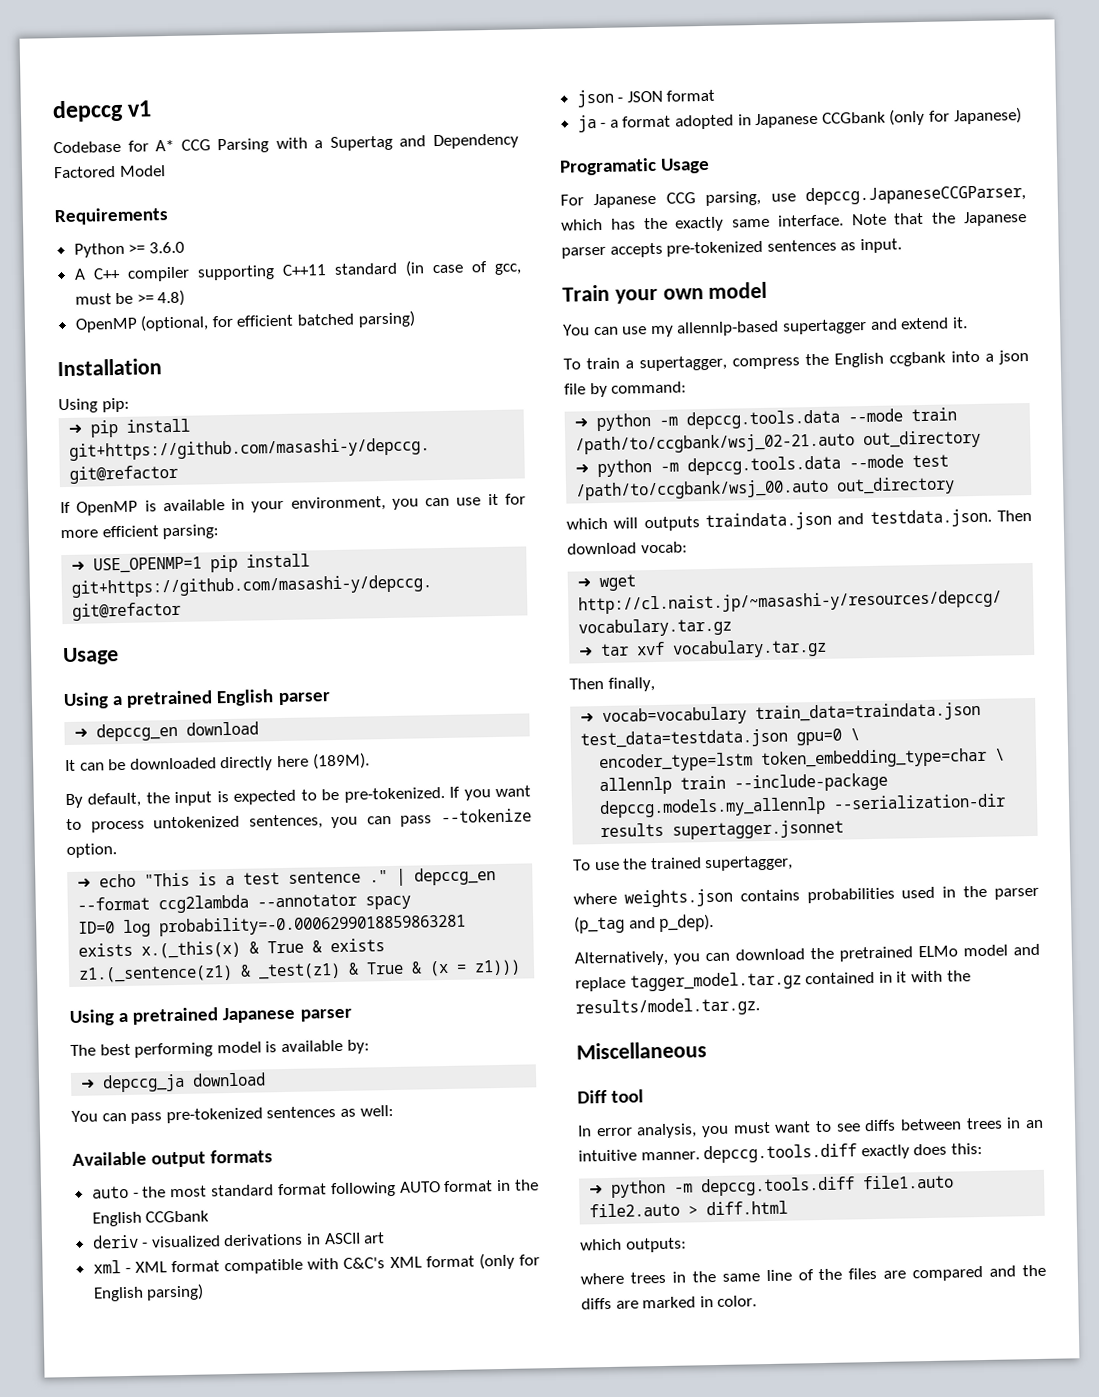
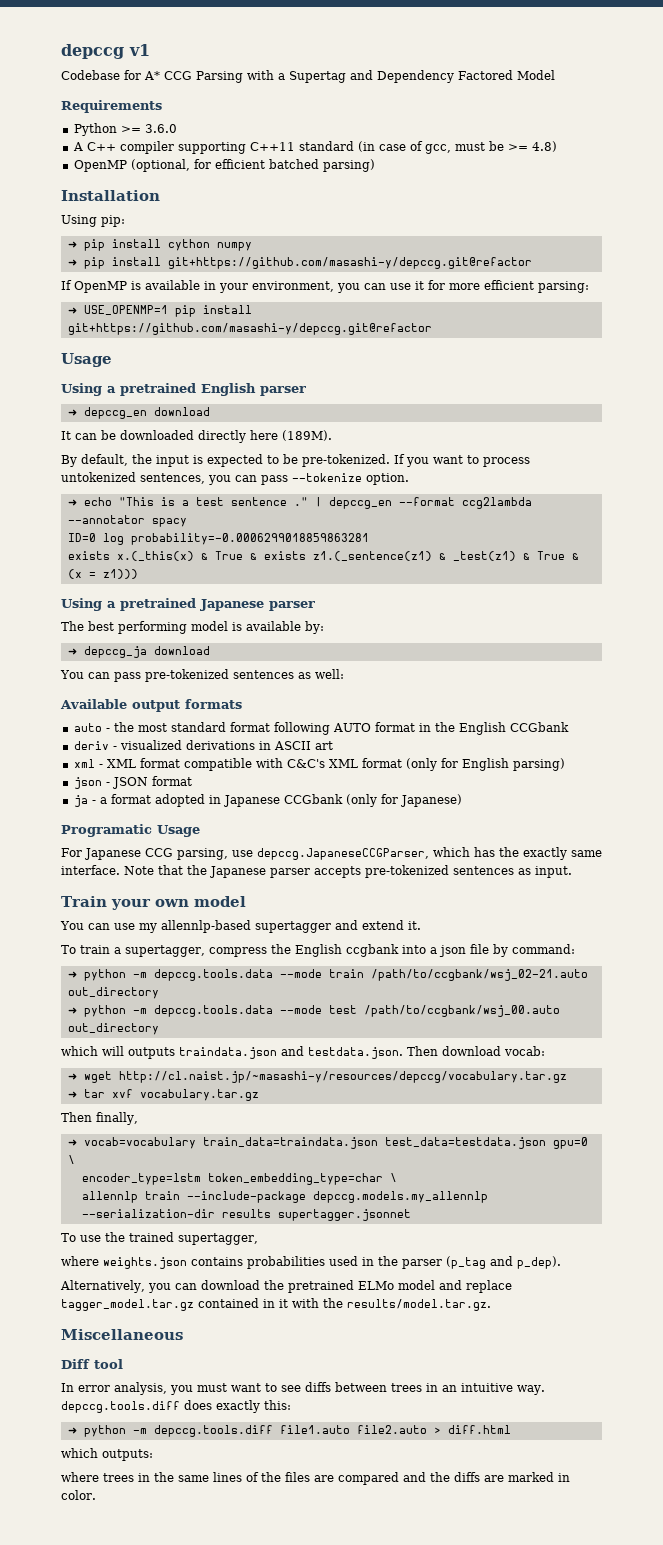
(130, 405) none -> [67,239,252,251] // ➜ pip install cython numpy
[640,1143,948,1164] manner. depccg.tools.diff exactly does -> [517,1385,545,1395] [61,1400,260,1413] way. depccg.tools.diff does exactly
[765,1269,792,1282] line -> [213,1472,242,1482] lines

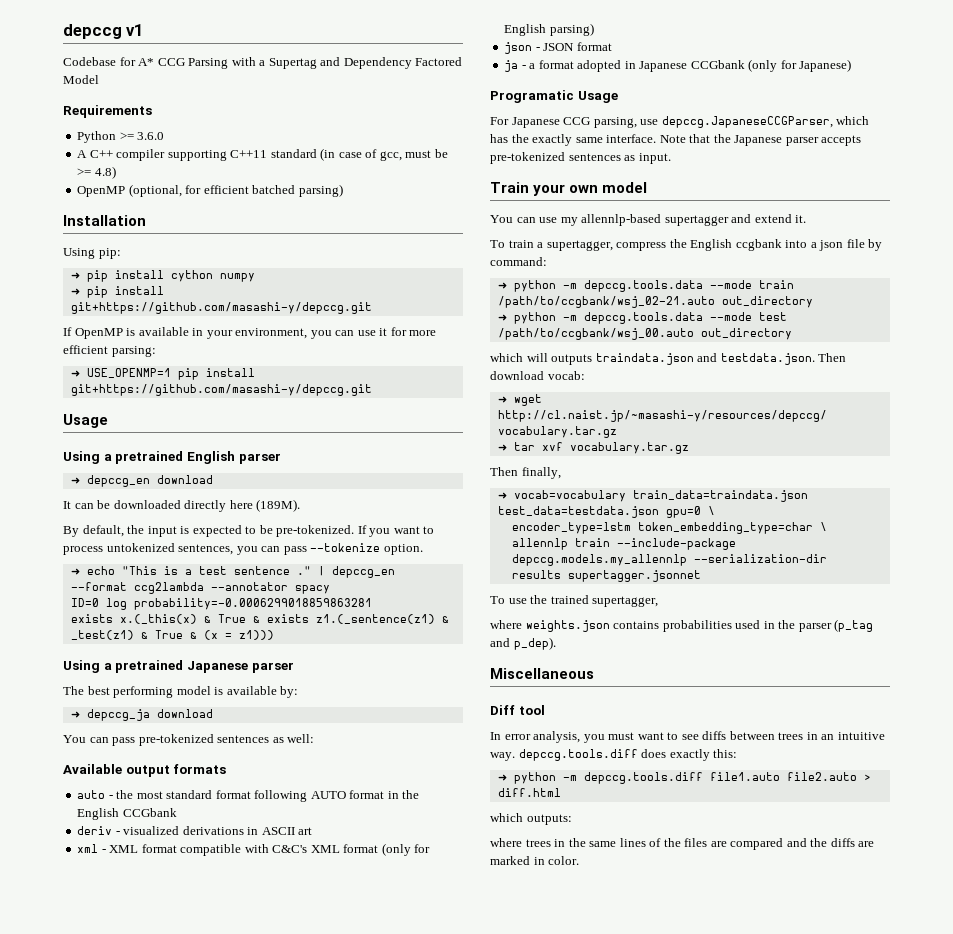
[167,257,532,269] git+https://github.com/masashi-y/depccg.git@refactor -> [70,302,372,314] git+https://github.com/masashi-y/depccg.git
[67,323,432,335] git+https://github.com/masashi-y/depccg.git@refactor -> [70,384,372,396] git+https://github.com/masashi-y/depccg.git
[60,1280,512,1293] [61,1298,491,1311] // Alternatively, you can download the pretrained ELMo model and replace tagger_model.tar.gz contained in it with the results/model.tar.gz. -> (556, 643) none

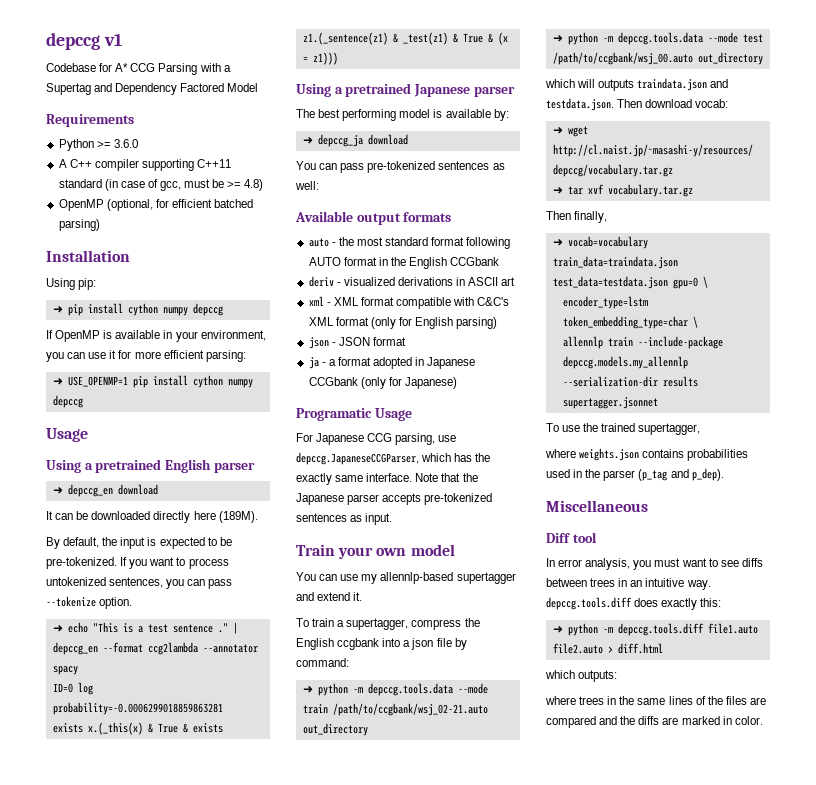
[70,286,164,298] [70,302,372,314] // ➜ pip install git+https://github.com/masashi-y/depccg.git -> [192,303,223,316] depccg
[70,384,372,396] git+https://github.com/masashi-y/depccg.git -> [192,375,253,388] [52,395,83,408] cython numpy depccg

